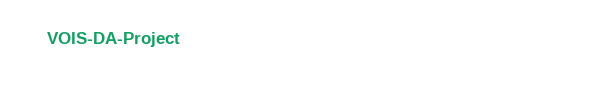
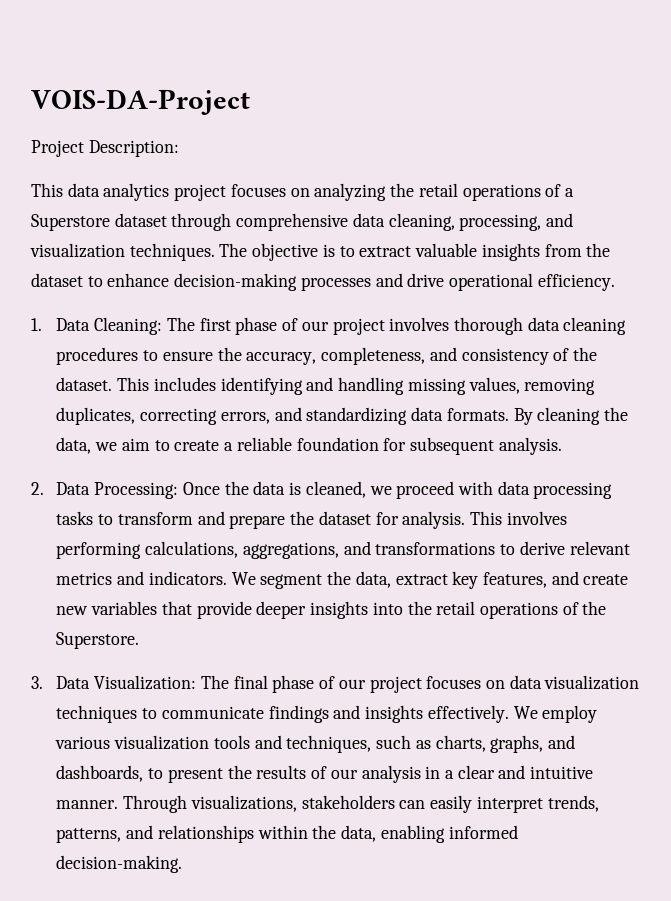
(180, 39) none -> [31,140,179,157] [31,183,574,201] [31,213,574,231] [30,243,611,261] [31,273,615,291] [31,317,627,335] [56,347,597,365] [56,377,596,395] [56,407,628,425] [56,437,562,455] [31,481,613,499] [56,511,567,529] [56,541,630,559] [56,571,629,589] [56,601,607,619] [56,632,140,649] [31,675,640,693] [56,705,598,723] [55,735,575,753] [56,765,594,783] [56,795,599,813] [56,825,518,843] [56,855,183,873] // Project Description: // This data analytics project focuses on analyzing the retail operations of a Superstore dataset through comprehensive data cleaning, processing, and visualization techniques. The objective is to extract valuable insights from the dataset to enhance decision-making processes and drive operational efficiency. // 1. Data Cleaning: The first phase of our project involves thorough data cleaning procedures to ensure the accuracy, completeness, and consistency of the dataset. This includes identifying and handling missing values, removing duplicates, correcting errors, and standardizing data formats. By cleaning the data, we aim to create a reliable foundation for subsequent analysis. // 2. Data Processing: Once the data is cleaned, we proceed with data processing tasks to transform and prepare the dataset for analysis. This involves performing calculations, aggregations, and transformations to derive relevant metrics and indicators. We segment the data, extract key features, and create new variables that provide deeper insights into the retail operations of the Superstore. // 3. Data Visualization: The final phase of our project focuses on data visualization techniques to communicate findings and insights effectively. We employ various visualization tools and techniques, such as charts, graphs, and dashboards, to present the results of our analysis in a clear and intuitive manner. Through visualizations, stakeholders can easily interpret trends, patterns, and relationships within the data, enabling informed decision-making.

